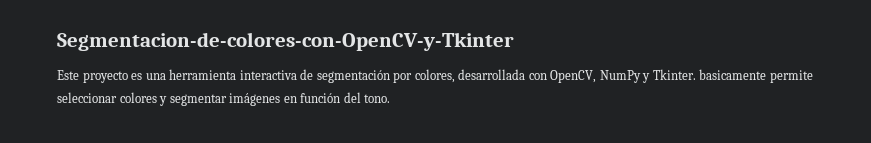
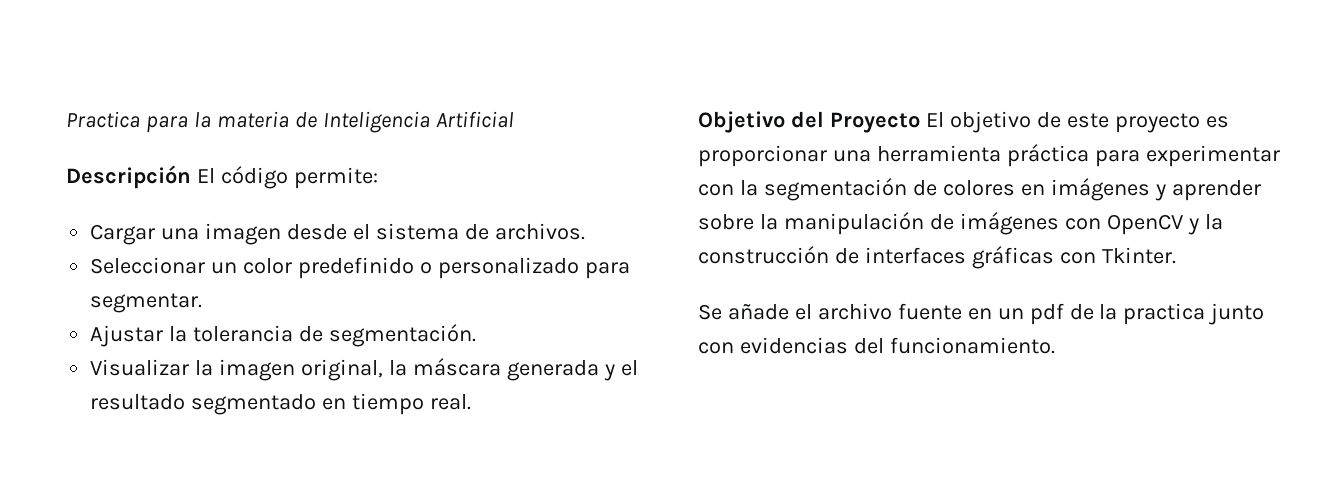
[57,32,514,51] [57,70,79,80] Segmentacion-de-colores-con-OpenCV-y-Tkinter // Este -> [66,111,514,133] [66,165,378,189] [90,223,585,245] [90,257,630,279] [90,293,203,313] [90,324,476,347] [90,358,638,381] [90,393,471,415] [698,111,1109,133] Practica para la materia de Inteligencia Artificial // Descripción El código permite: // Cargar una imagen desde el sistema de archivos. // Seleccionar un color predefinido o personalizado para segmentar. // Ajustar la tolerancia de segmentación. // Visualizar la imagen original, la máscara generada y el resultado segmentado en tiempo real. // Objetivo del Proyecto El objetivo de este
(143, 76) none -> [698,145,827,167] proporcionar
[239,69,813,83] [57,92,391,106] interactiva de segmentación por colores, desarrollada con OpenCV, NumPy y Tkinter. basicamente permite seleccionar colores y segmentar imágenes en función del tono. -> [1006,144,1280,167] [698,178,1261,201] [698,212,1223,235] [698,246,1176,269] [698,303,1265,325] [698,337,1055,354] práctica para experimentar con la segmentación de colores en imágenes y aprender sobre la manipulación de imágenes con OpenCV y la construcción de interfaces gráficas con Tkinter. // Se añade el archivo fuente en un pdf de la practica junto con evidencias del funcionamiento.

